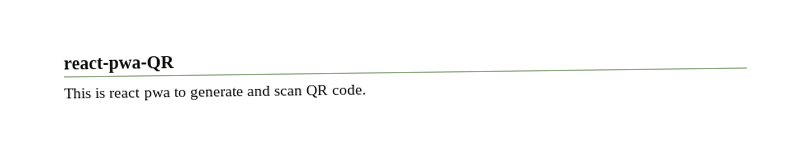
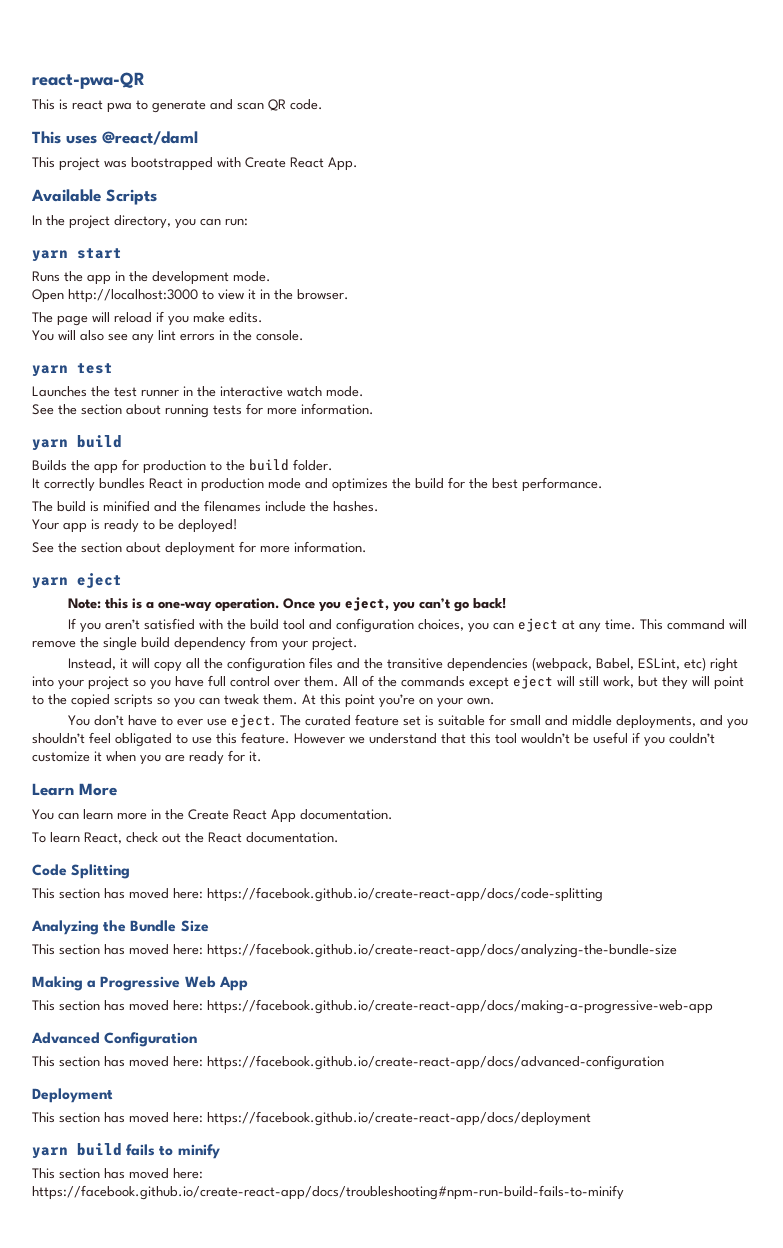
(367, 89) none -> [32,131,198,145] [32,157,358,171] [31,189,157,205] [32,215,248,229] [32,248,122,262] [32,271,271,285] [32,289,349,303] [32,311,263,326] [32,330,304,344] [32,363,113,377] [32,386,364,397] [32,403,374,418] [32,435,122,451] [32,459,333,474] [32,477,603,492] [32,500,379,512] [32,519,238,533] [32,541,367,556] [32,573,122,589] [68,597,507,612] [68,618,748,633] [32,636,358,651] [68,657,739,672] [32,675,744,690] [32,694,495,708] [68,714,749,729] [32,732,715,747] [32,750,262,765] [32,783,117,796] [32,809,393,823] [32,832,339,844] [32,864,131,879] [32,887,603,902] [31,920,209,935] [32,943,677,958] [32,976,248,991] [32,999,713,1014] [31,1032,198,1047] [32,1055,664,1070] [32,1088,113,1103] [32,1111,591,1126] [32,1143,220,1159] [32,1168,203,1179] [32,1185,624,1200] // This uses @react/daml // This project was bootstrapped with Create React App. // Available Scripts // In the project directory, you can run: // yarn start // Runs the app in the development mode. // Open http://localhost:3000 to view it in the browser. // The page will reload if you make edits. // You will also see any lint errors in the console. // yarn test // Launches the test runner in the interactive watch mode. // See the section about running tests for more information. // yarn build // Builds the app for production to the build folder. // It correctly bundles React in production mode and optimizes the build for the best performance. // The build is minified and the filenames include the hashes. // Your app is ready to be deployed! // See the section about deployment for more information. // yarn eject // Note: this is a one-way operation. Once you eject, you can’t go back! // If you aren’t satisfied with the build tool and configuration choices, you can eject at any time. This command will remove the single build dependency from your project. // Instead, it will copy all the configuration files and the transitive dependencies (webpack, Babel, ESLint, etc) right into your project so you have full control over them. All of the commands except eject will still work, but they will point to the copied scripts so you can tweak them. At this point you’re on your own. // You don’t have to ever use eject. The curated feature set is suitable for small and middle deployments, and you shouldn’t feel obligated to use this feature. However we understand that this tool wouldn’t be useful if you couldn’t customize it when you are ready for it. // Learn More // You can learn more in the Create React App documentation. // To learn React, check out the React documentation. // Code Splitting // This section has moved here: https://facebook.github.io/create-react-app/docs/code-splitting // Analyzing the Bundle Size // This section has moved here: https://facebook.github.io/create-react-app/docs/analyzing-the-bundle-size // Making a Progressive Web App // This section has moved here: https://facebook.github.io/create-react-app/docs/making-a-progressive-web-app // Advanced Configuration // This section has moved here: https://facebook.github.io/create-react-app/docs/advanced-configuration // Deployment // This section has moved here: https://facebook.github.io/create-react-app/docs/deployment // yarn build fails to minify // This section has moved here: https://facebook.github.io/create-react-app/docs/troubleshooting#npm-run-build-fails-to-minify

